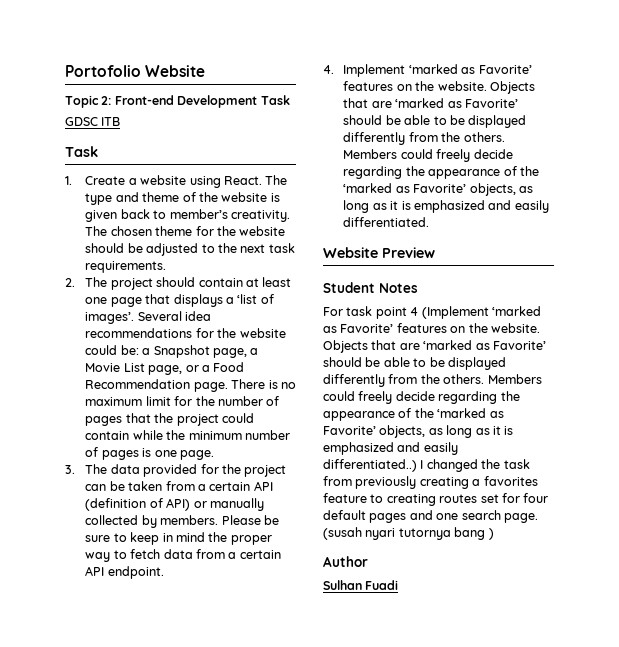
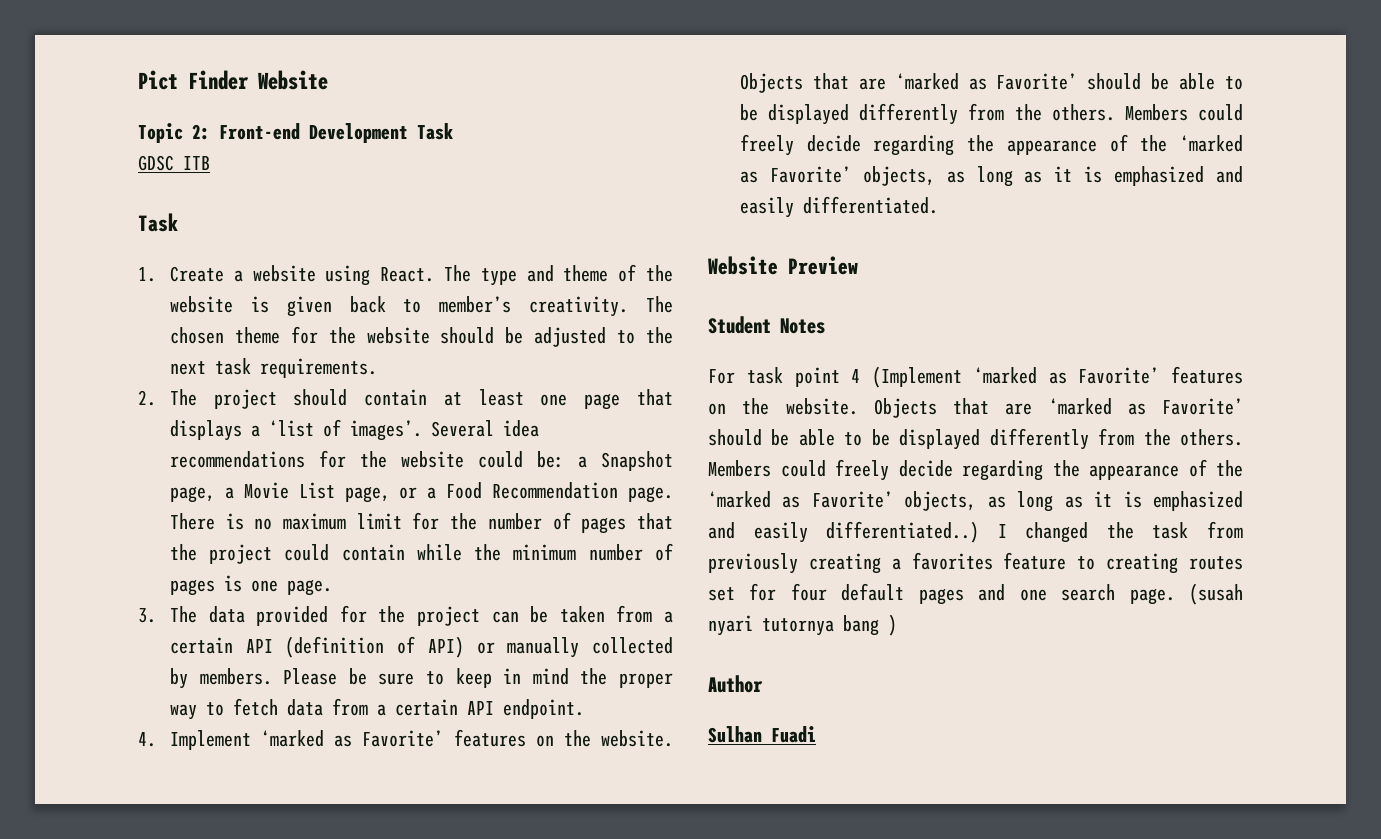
[65,65,141,77] Portofolio -> [138,70,249,90] Pict Finder

